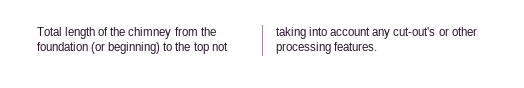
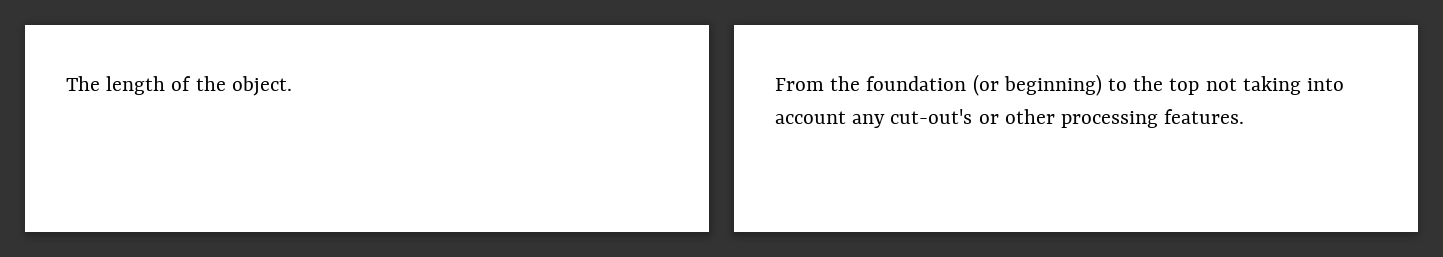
[37,27,62,36] Total -> [66,76,100,91] The
[128,27,198,39] chimney from -> [231,76,292,96] [775,78,824,91] object. // From

